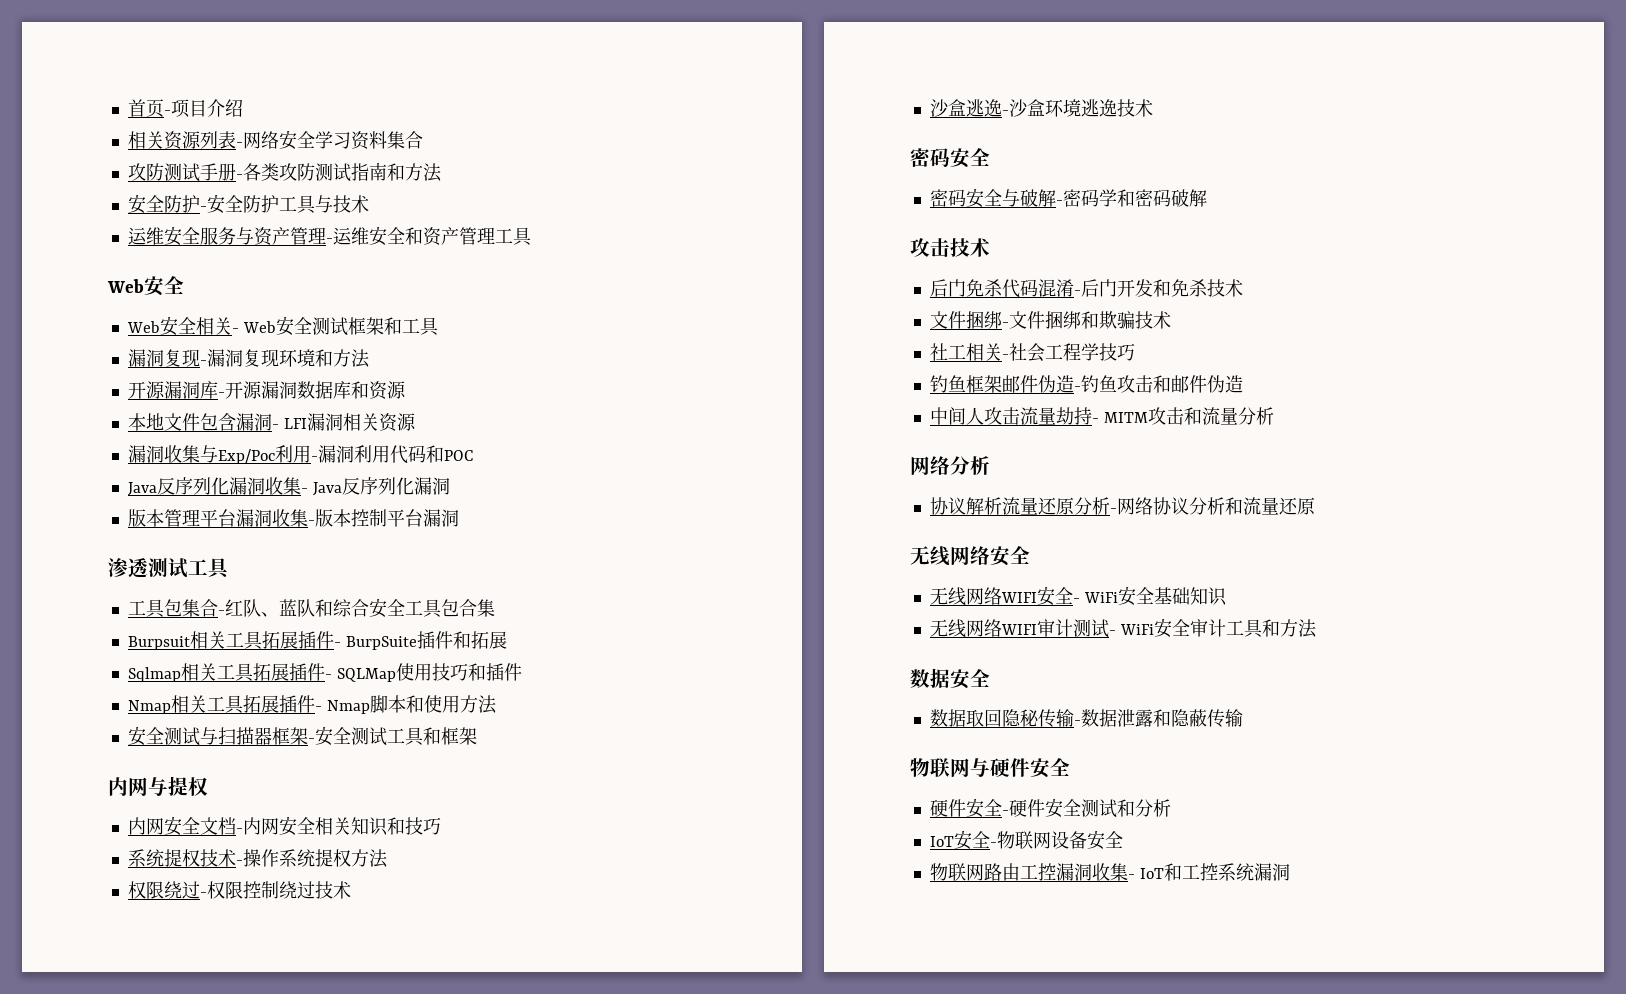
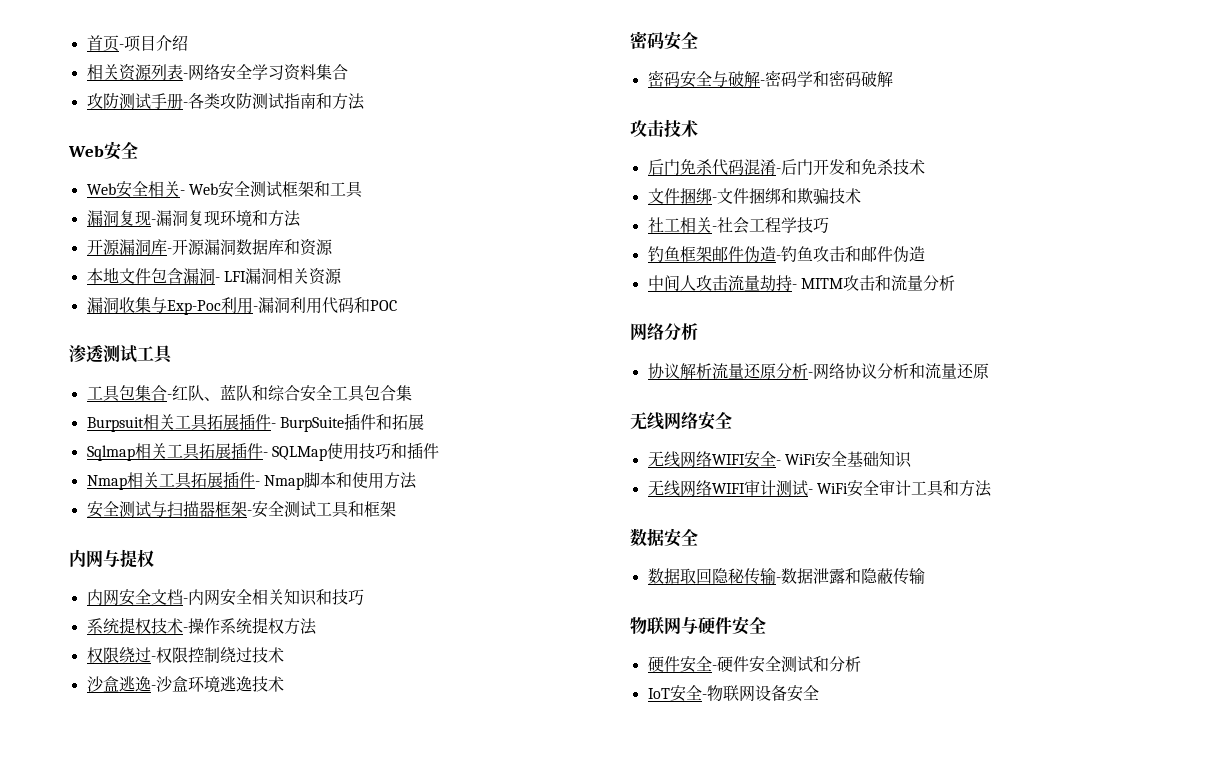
[127,194,369,214] [127,226,532,246] // 安全防护-安全防护工具与技术 // 运维安全服务与资产管理-运维安全和资产管理工具 -> (365, 101) none
[217,449,275,464] Exp/Poc -> [166,300,221,315] Exp-Poc
[127,477,450,496] [127,509,459,527] // Java反序列化漏洞收集- Java反序列化漏洞 // 版本管理平台漏洞收集-版本控制平台漏洞 -> (397, 305) none
[929,863,1290,881] // 物联网路由工控漏洞收集- IoT和工控系统漏洞 -> (819, 692) none

